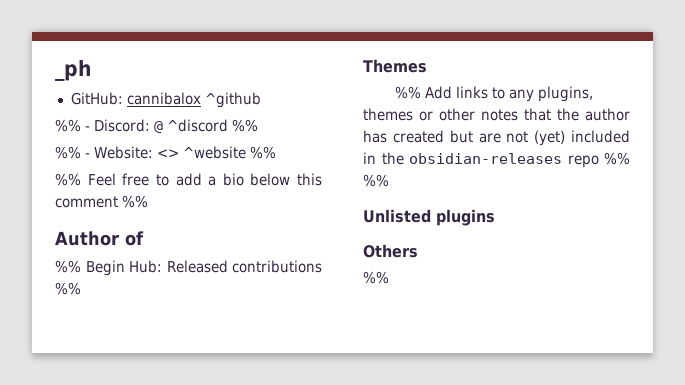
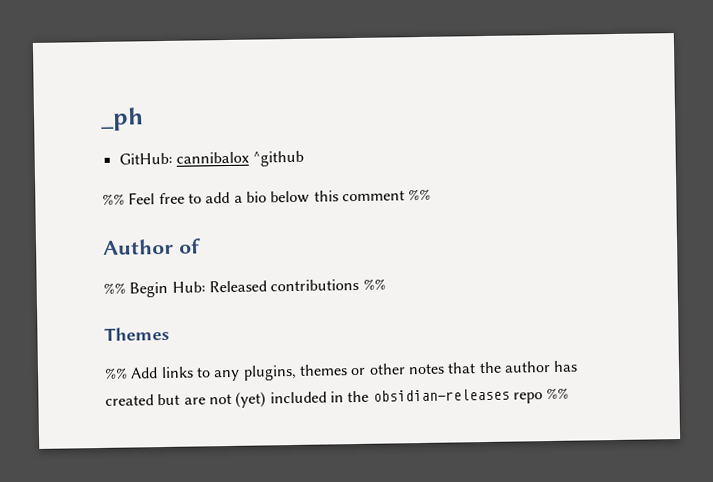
[55,119,258,133] [55,146,276,159] // %% - Discord: @ ^discord %% // %% - Website: <> ^website %% -> (305, 158) none
[363,174,389,187] [363,209,495,226] [363,244,418,258] [363,271,389,284] %% // Unlisted plugins // Others // %% -> (570, 393) none

